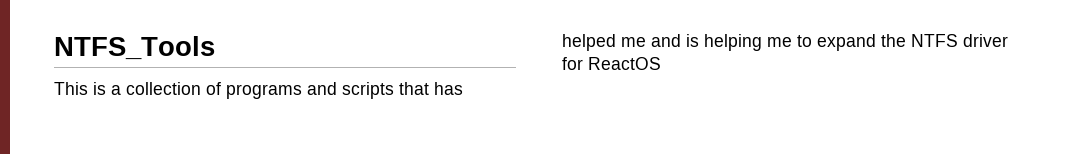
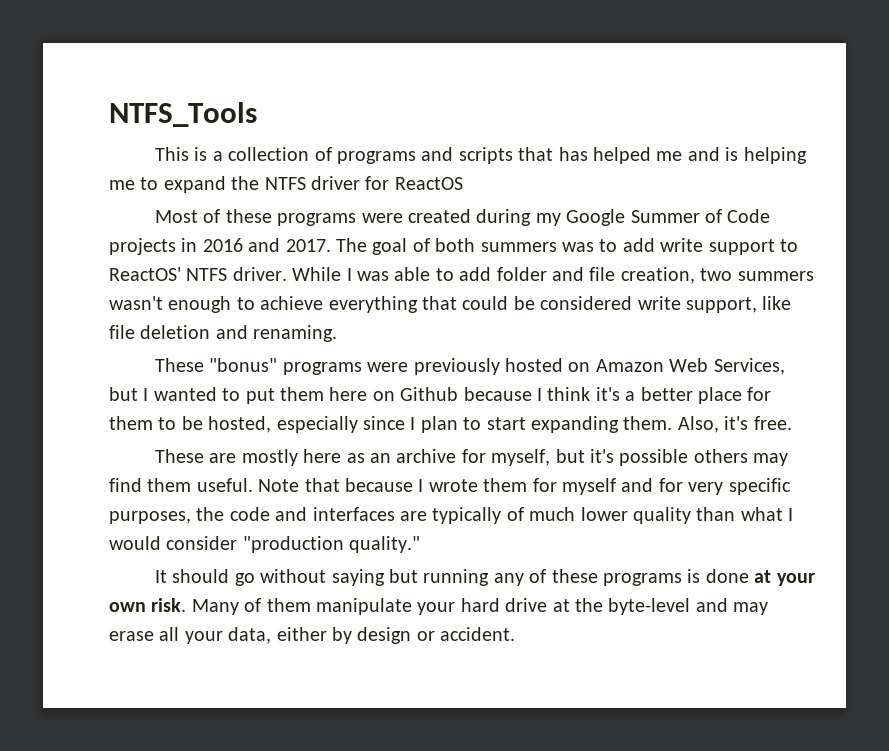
(661, 63) none -> [155,209,771,226] [109,238,798,255] [109,267,814,284] [109,296,792,313] [109,325,338,342] [155,358,785,375] [109,387,772,404] [109,416,792,433] [155,449,789,466] [109,478,791,495] [109,507,794,524] [109,536,421,553] [155,569,815,586] [109,598,769,615] [109,627,516,644] // Most of these programs were created during my Google Summer of Code projects in 2016 and 2017. The goal of both summers was to add write support to ReactOS' NTFS driver. While I was able to add folder and file creation, two summers wasn't enough to achieve everything that could be considered write support, like file deletion and renaming. // These "bonus" programs were previously hosted on Amazon Web Services, but I wanted to put them here on Github because I think it's a better place for them to be hosted, especially since I plan to start expanding them. Also, it's free. // These are mostly here as an archive for myself, but it's possible others may find them useful. Note that because I wrote them for myself and for very specific purposes, the code and interfaces are typically of much lower quality than what I would consider "production quality." // It should go without saying but running any of these programs is done at your own risk. Many of them manipulate your hard drive at the byte-level and may erase all your data, either by design or accident.

